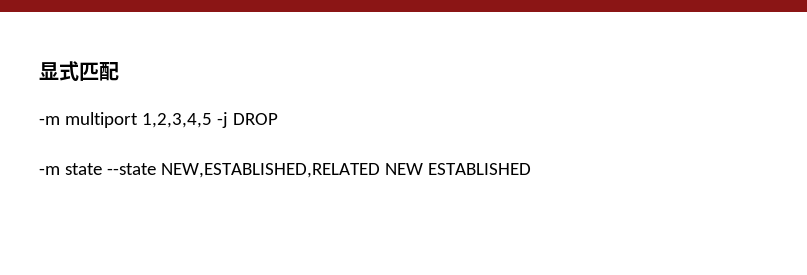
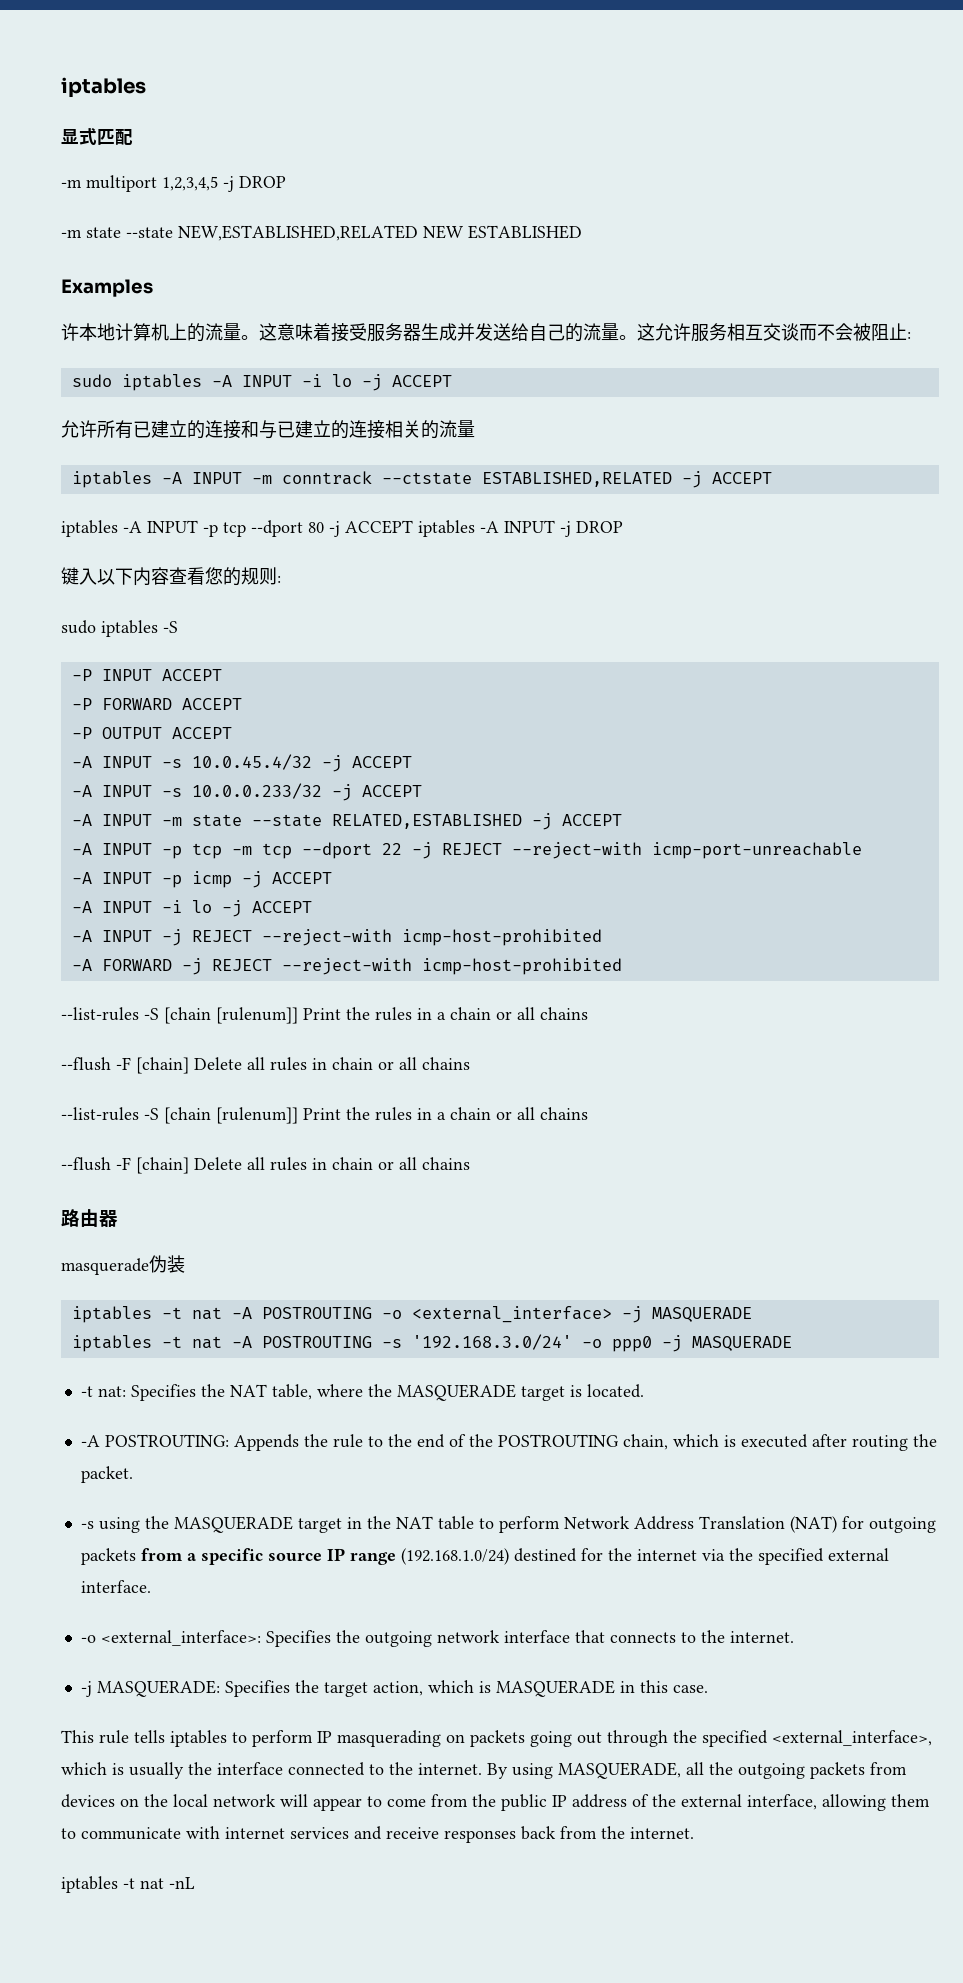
(39, 71) none -> [61,77,146,98] iptables //
(531, 169) none -> [61,279,153,297] [61,323,911,342] [71,374,452,391] [61,420,475,439] [71,471,772,488] [61,520,623,537] [61,567,281,586] [61,620,178,637] [71,669,222,681] [71,698,242,710] [71,727,232,739] [71,754,412,772] [71,783,422,801] [71,813,622,830] [71,842,862,859] [71,871,332,888] [71,900,312,917] [71,929,602,946] [71,958,622,975] [61,1007,588,1024] [61,1057,470,1074] [61,1107,588,1124] [61,1157,470,1174] [61,1209,118,1227] [61,1255,185,1275] [71,1306,752,1323] [71,1334,792,1352] [80,1384,644,1401] [80,1434,937,1451] [80,1466,133,1483] [80,1516,936,1533] [80,1548,889,1565] [80,1580,151,1593] [80,1630,794,1647] [80,1680,708,1697] [61,1730,932,1747] [61,1762,907,1779] [61,1794,930,1811] [61,1826,694,1843] [61,1876,195,1893] // Examples // 许本地计算机上的流量。这意味着接受服务器生成并发送给自己的流量。这允许服务相互交谈而不会被阻止: // sudo iptables -A INPUT -i lo -j ACCEPT // 允许所有已建立的连接和与已建立的连接相关的流量 // iptables -A INPUT -m conntrack --ctstate ESTABLISHED,RELATED -j ACCEPT // iptables -A INPUT -p tcp --dport 80 -j ACCEPT iptables -A INPUT -j DROP // 键入以下内容查看您的规则: // sudo iptables -S // -P INPUT ACCEPT // -P FORWARD ACCEPT // -P OUTPUT ACCEPT // -A INPUT -s 10.0.45.4/32 -j ACCEPT // -A INPUT -s 10.0.0.233/32 -j ACCEPT // -A INPUT -m state --state RELATED,ESTABLISHED -j ACCEPT // -A INPUT -p tcp -m tcp --dport 22 -j REJECT --reject-with icmp-port-unreachable // -A INPUT -p icmp -j ACCEPT // -A INPUT -i lo -j ACCEPT // -A INPUT -j REJECT --reject-with icmp-host-prohibited // -A FORWARD -j REJECT --reject-with icmp-host-prohibited // --list-rules -S [chain [rulenum]] Print the rules in a chain or all chains // --flush -F [chain] Delete all rules in chain or all chains // --list-rules -S [chain [rulenum]] Print the rules in a chain or all chains // --flush -F [chain] Delete all rules in chain or all chains // 路由器 // masquerade伪装 // iptables -t nat -A POSTROUTING -o <external_interface> -j MASQUERADE // iptables -t nat -A POSTROUTING -s '192.168.3.0/24' -o ppp0 -j MASQUERADE // -t nat: Specifies the NAT table, where the MASQUERADE target is located. // -A POSTROUTING: Appends the rule to the end of the POSTROUTING chain, which is executed after routing the packet. // -s using the MASQUERADE target in the NAT table to perform Network Address Translation (NAT) for outgoing packets from a specific source IP range (192.168.1.0/24) destined for the internet via the specified external interface. // -o <external_interface>: Specifies the outgoing network interface that connects to the internet. // -j MASQUERADE: Specifies the target action, which is MASQUERADE in this case. // This rule tells iptables to perform IP masquerading on packets going out through the specified <external_interface>, which is usually the interface connected to the internet. By using MASQUERADE, all the outgoing packets from devices on the local network will appear to come from the public IP address of the external interface, allowing them to communicate with internet services and receive responses back from the internet. // iptables -t nat -nL

